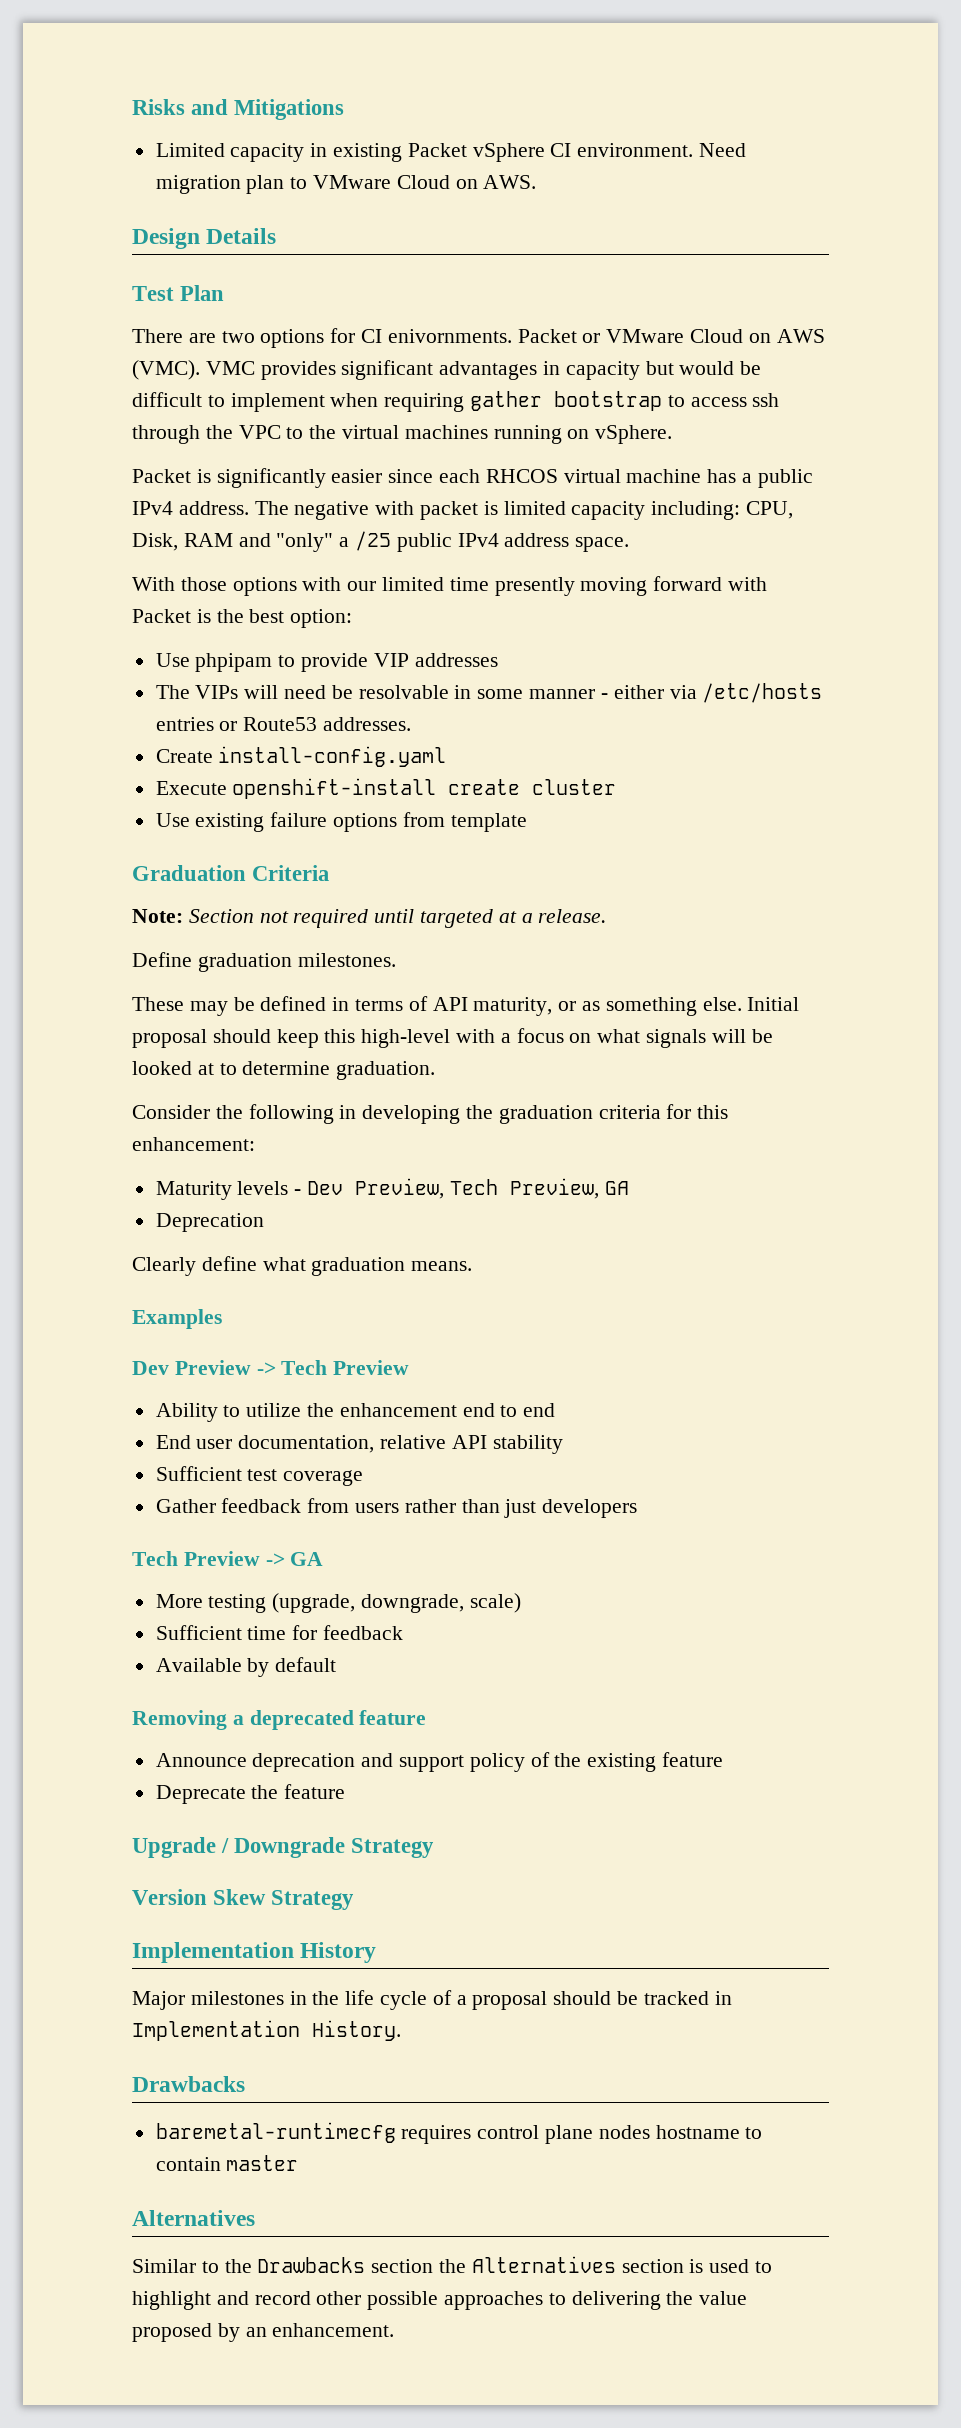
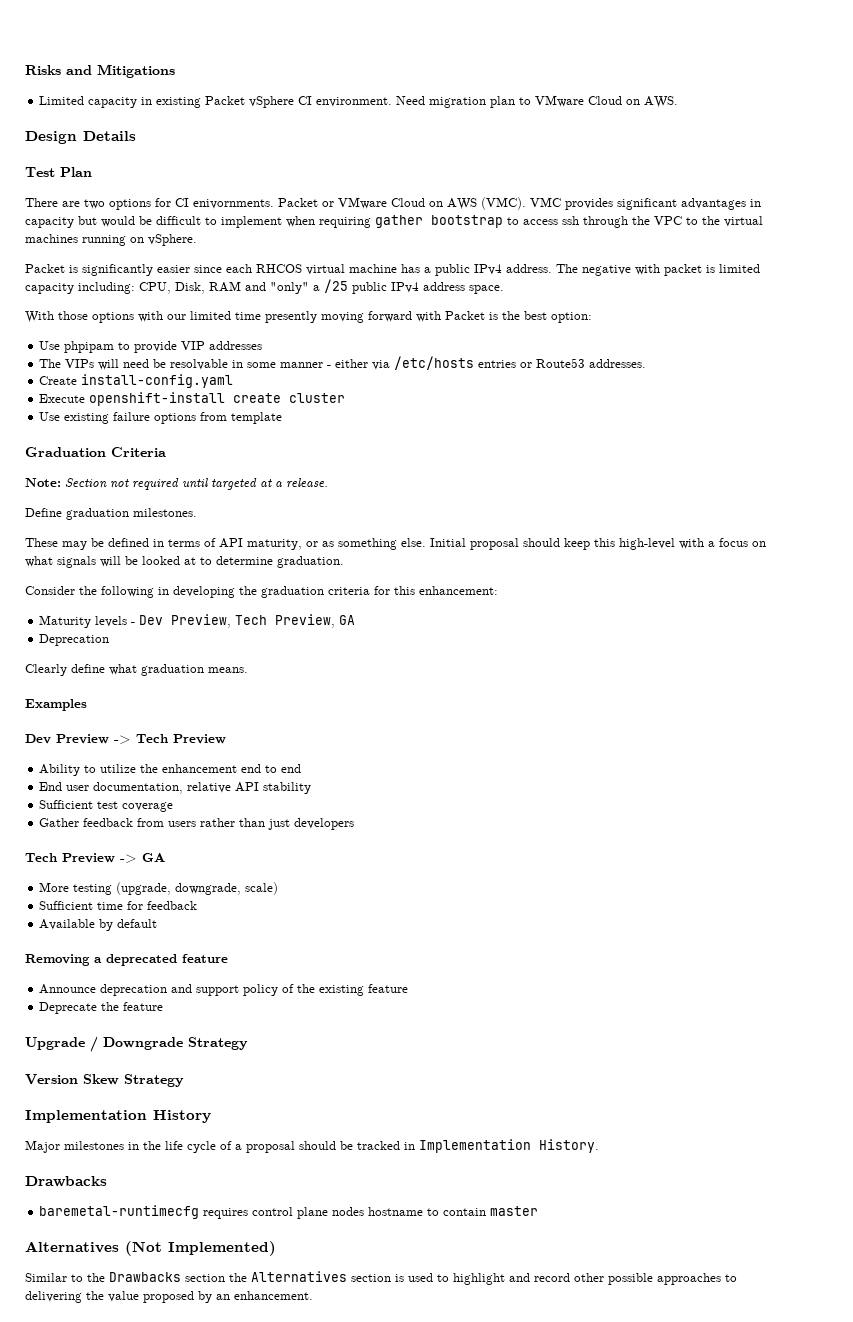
(255, 2218) none -> [125,1241,276,1256] (Not Implemented)

